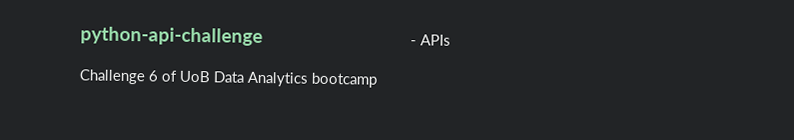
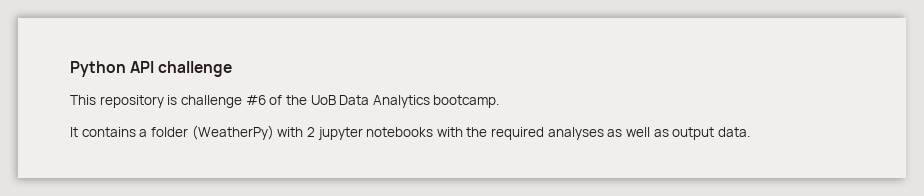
[80,26,263,46] [79,69,377,88] [410,34,451,46] python-api-challenge // Challenge 6 of UoB Data Analytics bootcamp - APIs -> [70,61,233,77] [70,95,500,108] [70,125,750,140] Python API challenge // This repository is challenge #6 of the UoB Data Analytics bootcamp. // It contains a folder (WeatherPy) with 2 jupyter notebooks with the required analyses as well as output data.

